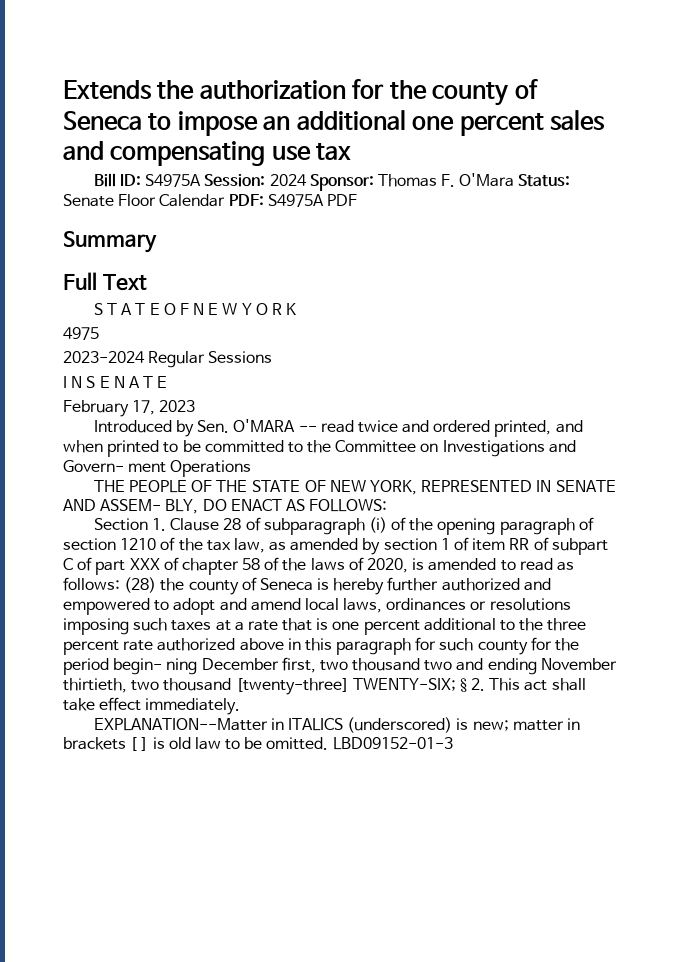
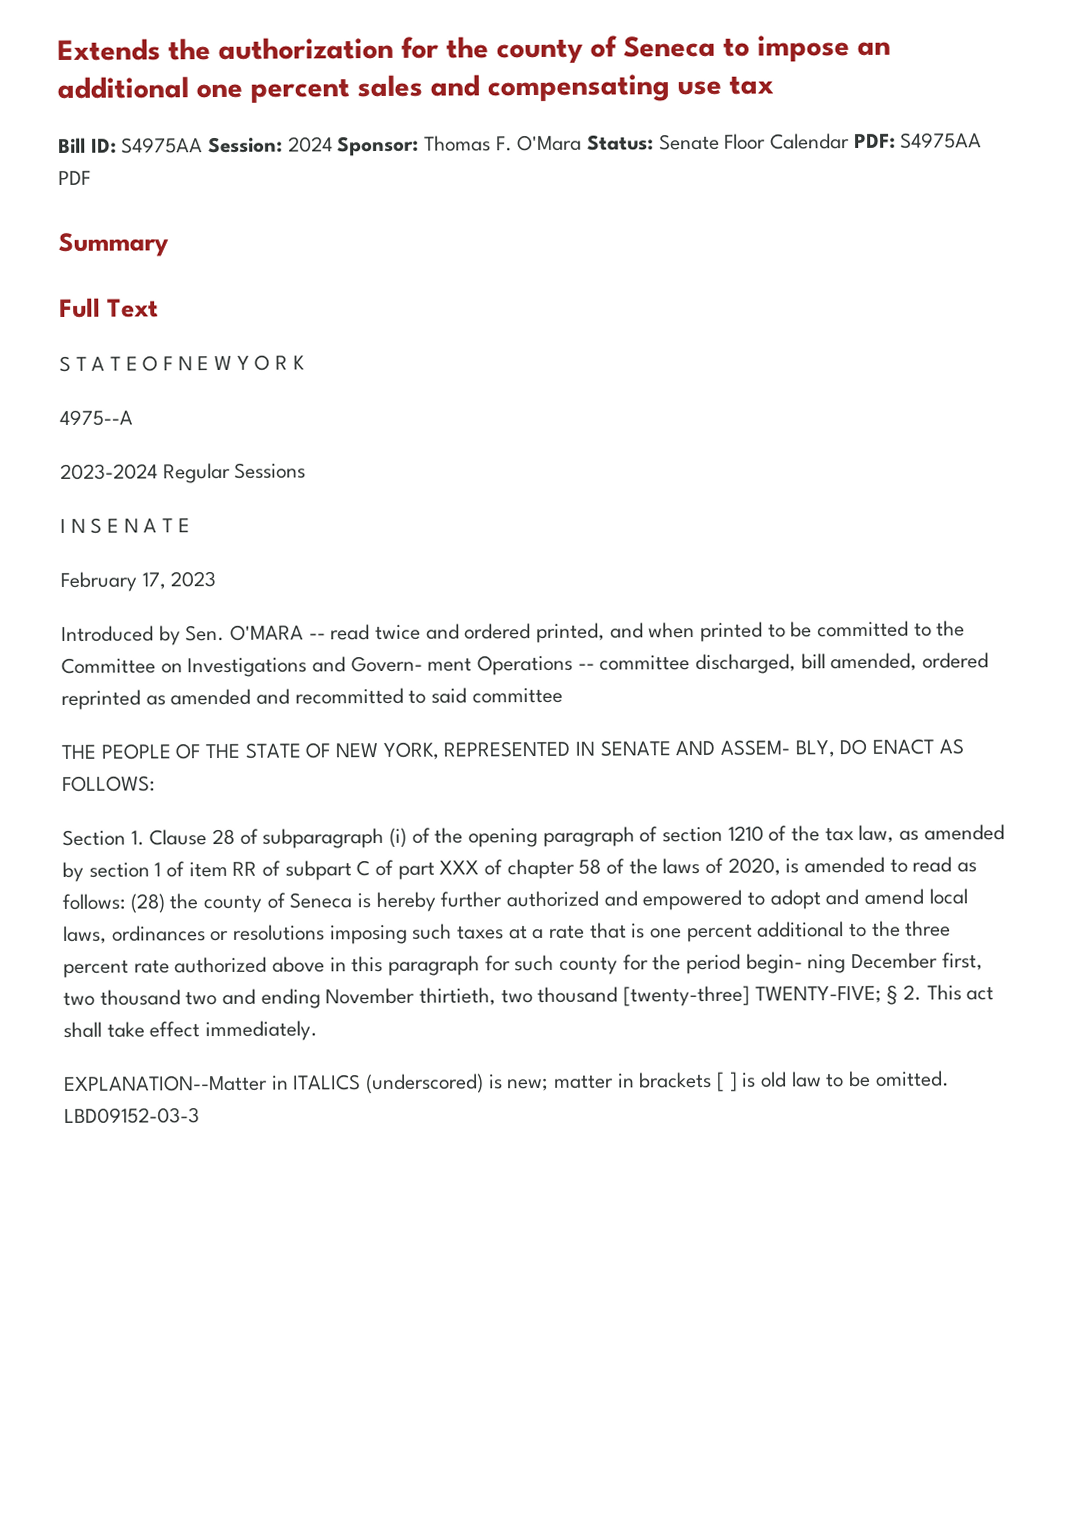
[145,174,202,187] S4975A -> [121,137,204,154] S4975AA
[267,194,324,207] S4975A -> [900,132,983,149] S4975AA
[63,327,99,340] 4975 -> [59,409,133,426] 4975--A
(252, 468) none -> [577,652,990,675] [61,687,563,710] -- committee discharged, bill amended, ordered reprinted as amended and recommitted to said committee
[352,678,456,691] TWENTY-SIX; -> [754,985,882,1004] TWENTY-FIVE;
[332,737,453,750] LBD09152-01-3 -> [64,1107,200,1124] LBD09152-03-3

